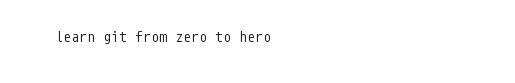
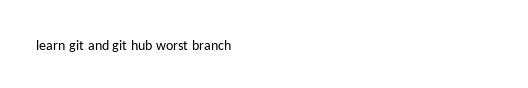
[135,31,271,42] from zero to hero -> [87,40,231,52] and git hub worst branch

